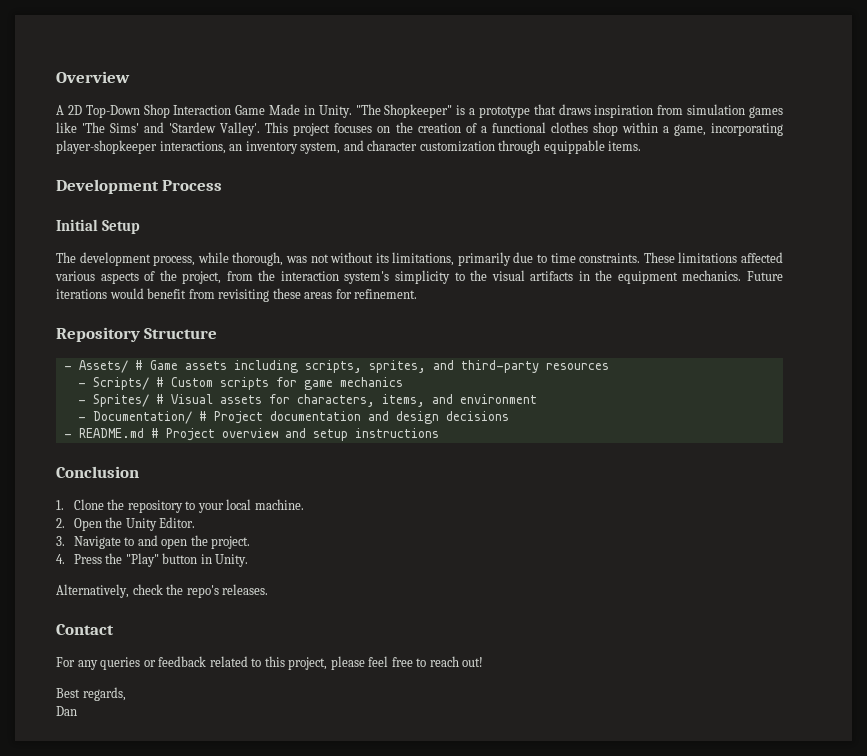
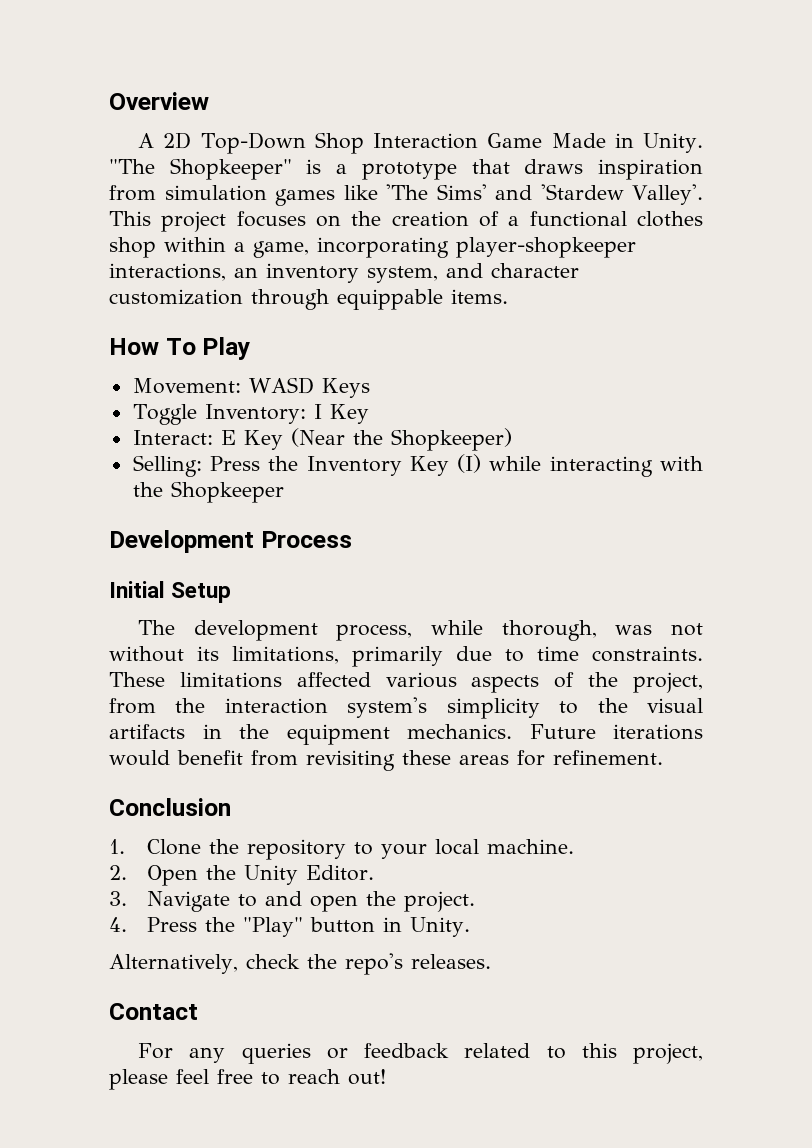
(642, 146) none -> [109,337,251,360] [132,377,370,398] [132,404,369,425] [132,428,512,451] [132,454,703,477] [132,481,284,503] // How To Play // Movement: WASD Keys // Toggle Inventory: I Key // Interact: E Key (Near the Shopkeeper) // Selling: Press the Inventory Key (I) while interacting with the Shopkeeper
[56,327,218,342] [63,360,609,373] [77,377,403,390] [77,394,537,407] [77,411,509,424] [63,428,439,441] // Repository Structure // - Assets/ # Game assets including scripts, sprites, and third-party resources // - Scripts/ # Custom scripts for game mechanics // - Sprites/ # Visual assets for characters, items, and environment // - Documentation/ # Project documentation and design decisions // - README.md # Project overview and setup instructions -> (663, 757) none
[56,687,126,701] [56,706,77,716] // Best regards, // Dan -> (386, 1077) none

